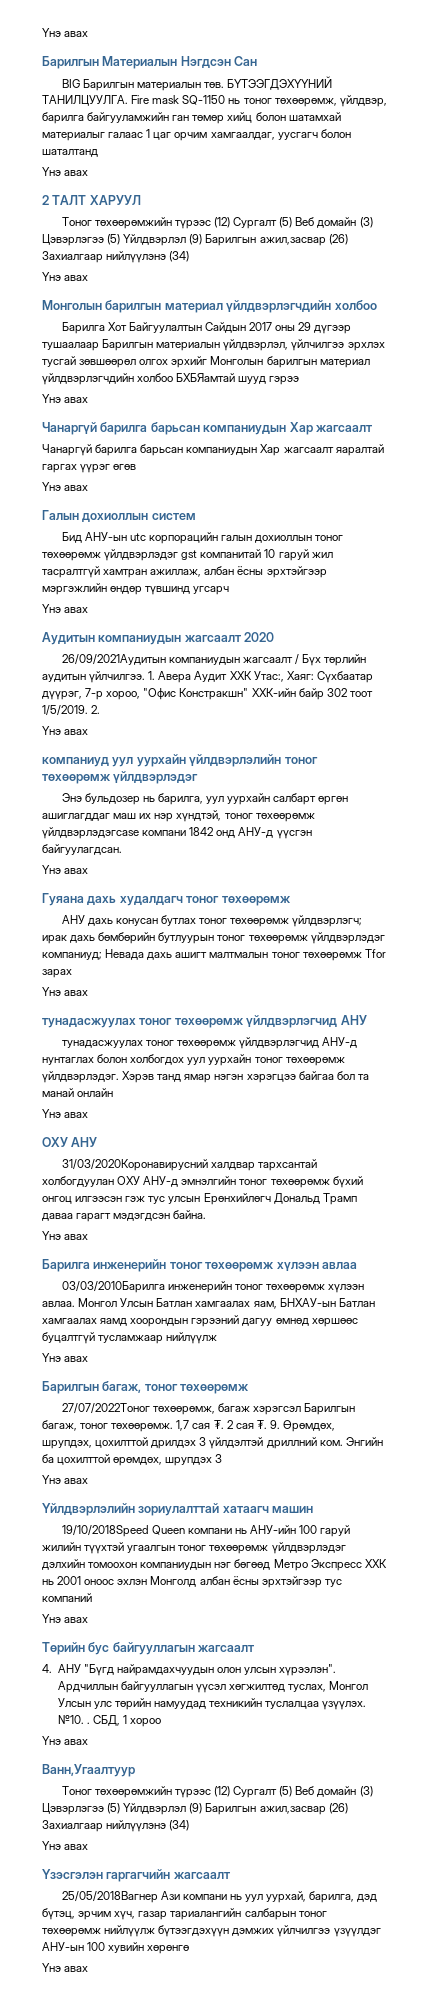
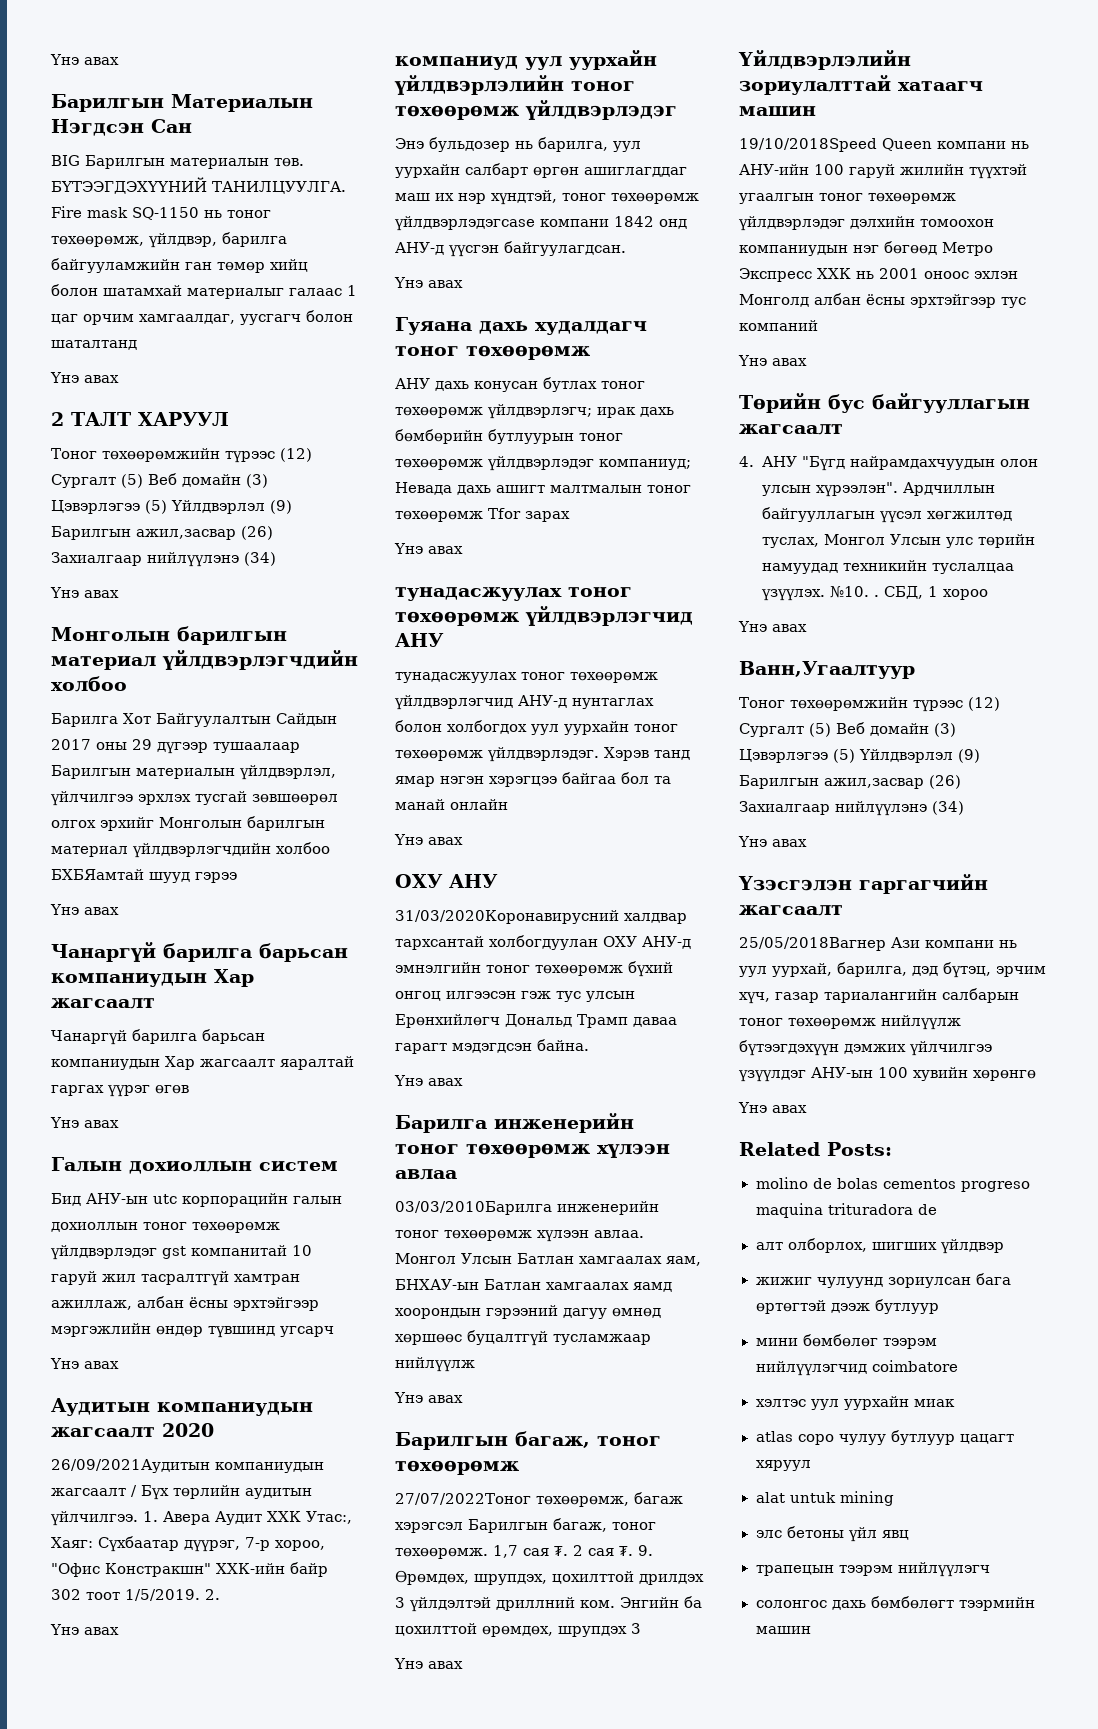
(89, 1969) none -> [739,1142,892,1156] [755,1177,1030,1192] [755,1203,937,1218] [755,1238,1004,1254] [755,1273,1011,1288] [755,1299,939,1314] [755,1334,937,1349] [755,1360,958,1376] [755,1396,955,1410] [755,1430,1014,1445] [755,1460,811,1471] [755,1491,894,1506] [755,1526,909,1542] [755,1562,990,1577] [755,1596,1035,1611] [755,1626,811,1634] // Related Posts: // molino de bolas cementos progreso maquina trituradora de // алт олборлох, шигших үйлдвэр // жижиг чулуунд зориулсан бага өртөгтэй дээж бутлуур // мини бөмбөлөг тээрэм нийлүүлэгчид coimbatore // хэлтэс уул уурхайн миак // atlas copo чулуу бутлуур цацагт хяруул // alat untuk mining // элс бетоны үйл явц // трапецын тээрэм нийлүүлэгч // солонгос дахь бөмбөлөгт тээрмийн машин

